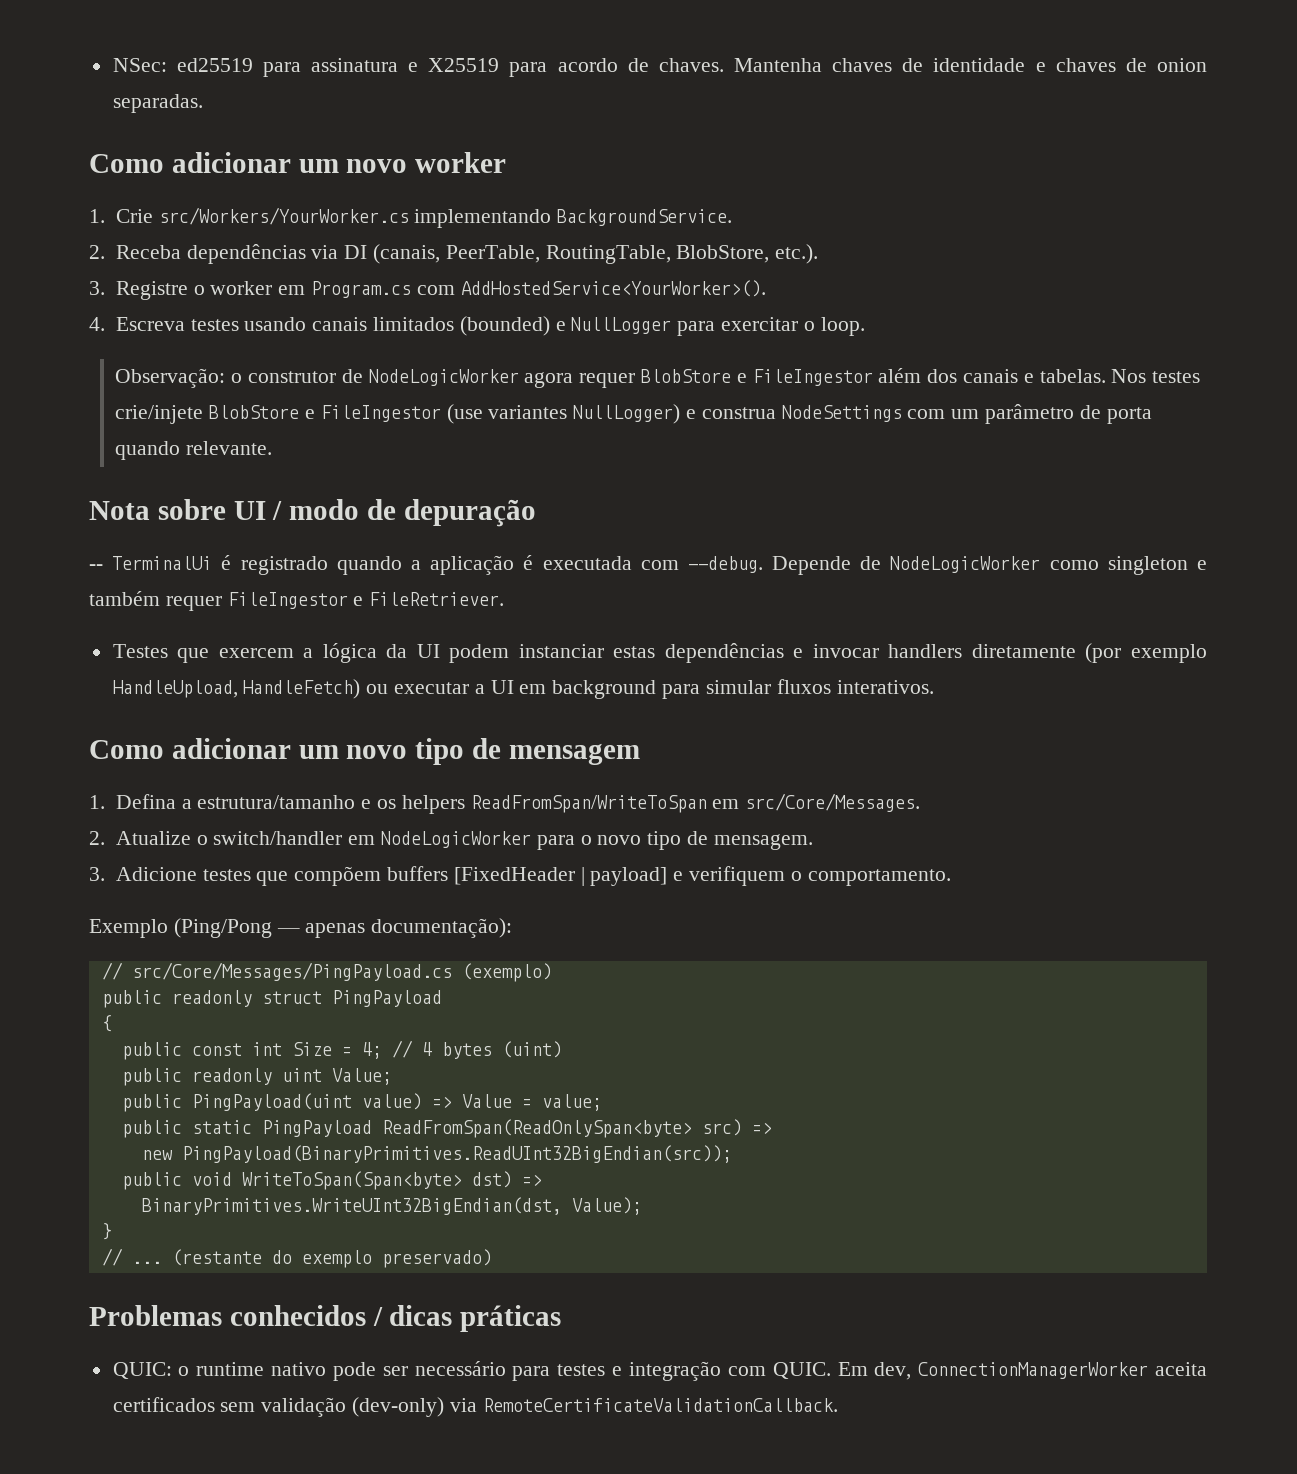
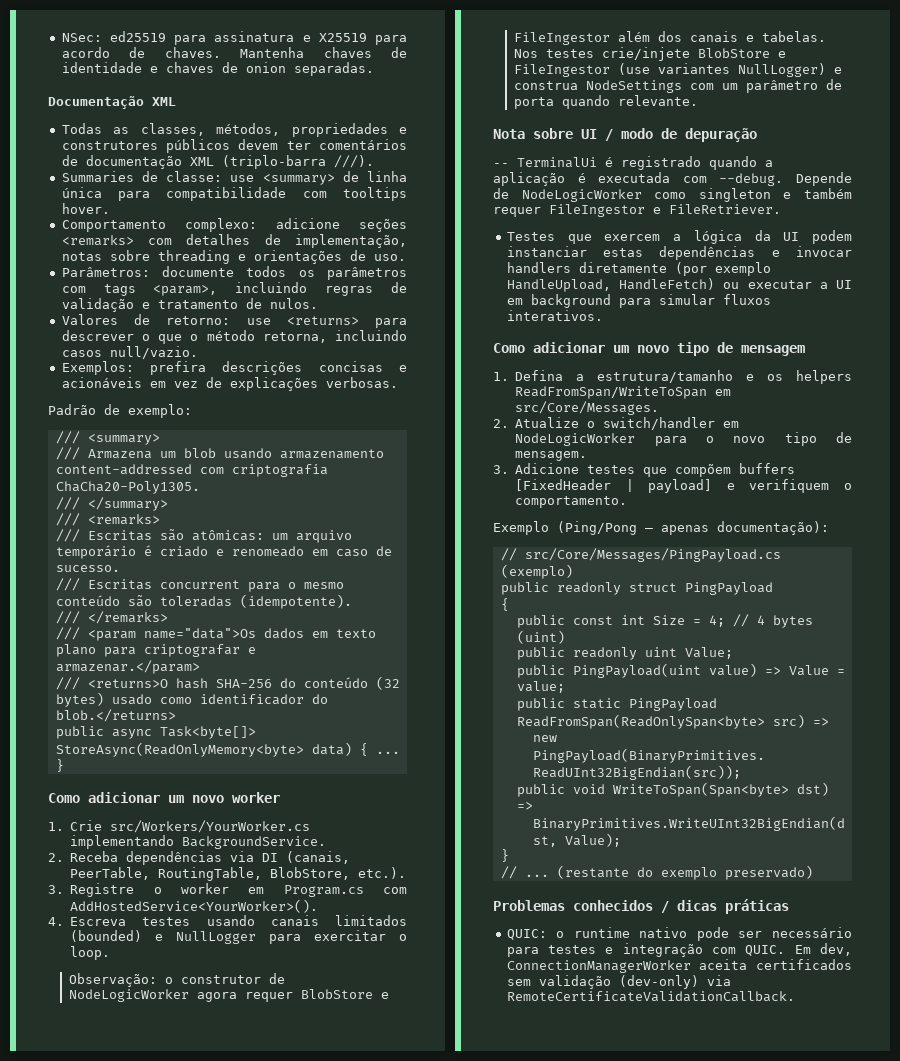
(203, 103) none -> [48,96,176,109] [61,123,407,137] [61,139,407,153] [61,155,374,169] [61,171,407,185] [61,187,407,201] [61,203,110,214] [61,218,407,232] [61,234,407,248] [61,250,406,264] [61,266,407,280] [61,282,407,296] [61,298,318,312] [61,314,407,328] [61,330,407,344] [61,346,198,359] [61,361,407,375] [61,377,398,391] [48,404,192,418] [55,431,160,445] [55,447,384,460] [55,464,328,477] [55,481,200,494] [55,497,168,511] [55,513,160,526] [55,529,352,543] [55,545,392,559] [55,565,120,572] [55,578,344,592] [55,594,352,609] [55,611,168,624] [55,627,376,641] [55,644,256,657] [55,660,200,674] [55,676,400,690] [55,692,328,707] [55,709,176,722] [55,726,256,739] [55,742,400,757] [55,759,64,772] // Documentação XML // Todas as classes, métodos, propriedades e construtores públicos devem ter comentários de documentação XML (triplo-barra ///). // Summaries de classe: use <summary> de linha única para compatibilidade com tooltips hover. // Comportamento complexo: adicione seções <remarks> com detalhes de implementação, notas sobre threading e orientações de uso. // Parâmetros: documente todos os parâmetros com tags <param>, incluindo regras de validação e tratamento de nulos. // Valores de retorno: use <returns> para descrever o que o método retorna, incluindo casos null/vazio. // Exemplos: prefira descrições concisas e acionáveis em vez de explicações verbosas. // Padrão de exemplo: // /// <summary> // /// Armazena um blob usando armazenamento content-addressed com criptografia ChaCha20-Poly1305. // /// </summary> // /// <remarks> // /// Escritas são atômicas: um arquivo temporário é criado e renomeado em caso de sucesso. // /// Escritas concurrent para o mesmo conteúdo são toleradas (idempotente). // /// </remarks> // /// <param name="data">Os dados em texto plano para criptografar e armazenar.</param> // /// <returns>O hash SHA-256 do conteúdo (32 bytes) usado como identificador do blob.</returns> // public async Task<byte[]> StoreAsync(ReadOnlyMemory<byte> data) { ... }

